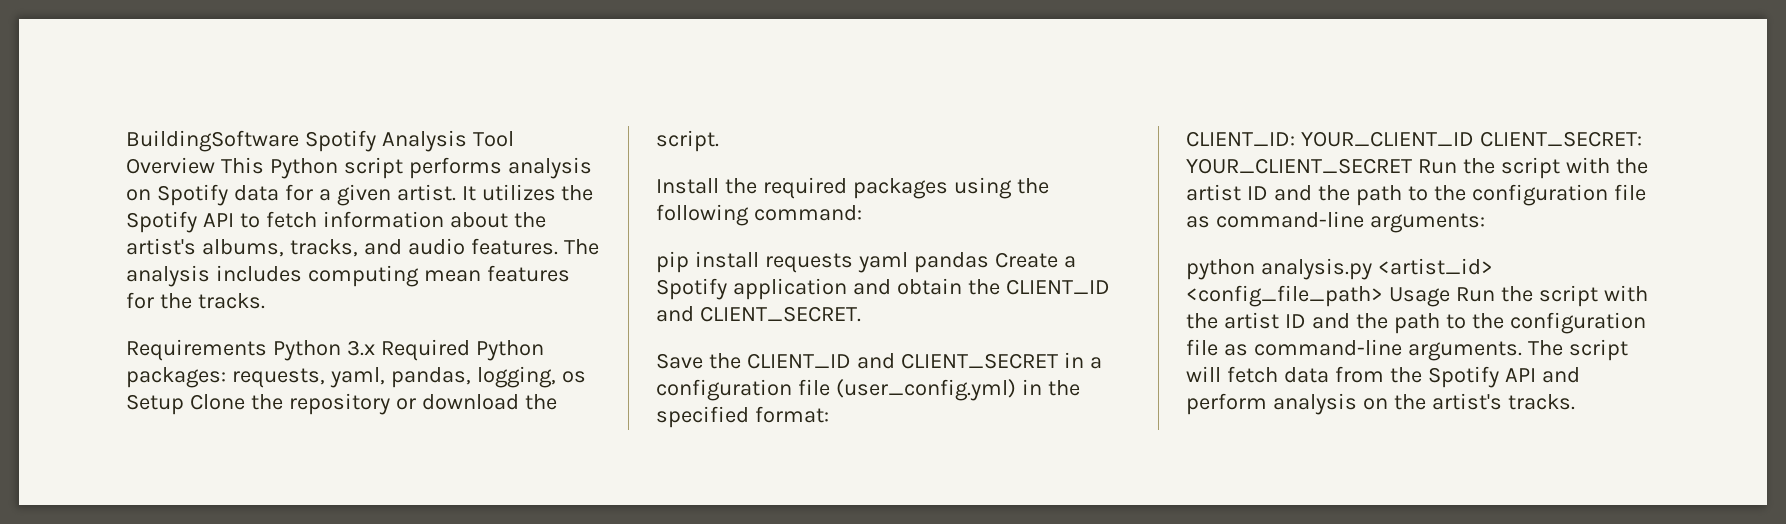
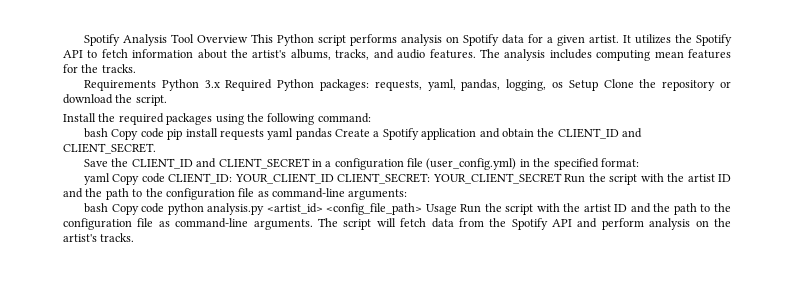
[126,130,299,152] BuildingSoftware -> (83, 40) none
(862, 213) none -> [83,128,164,140] bash Copy code
(829, 414) none -> [83,173,165,185] yaml Copy code
(1485, 223) none -> [83,203,165,215] bash Copy code

